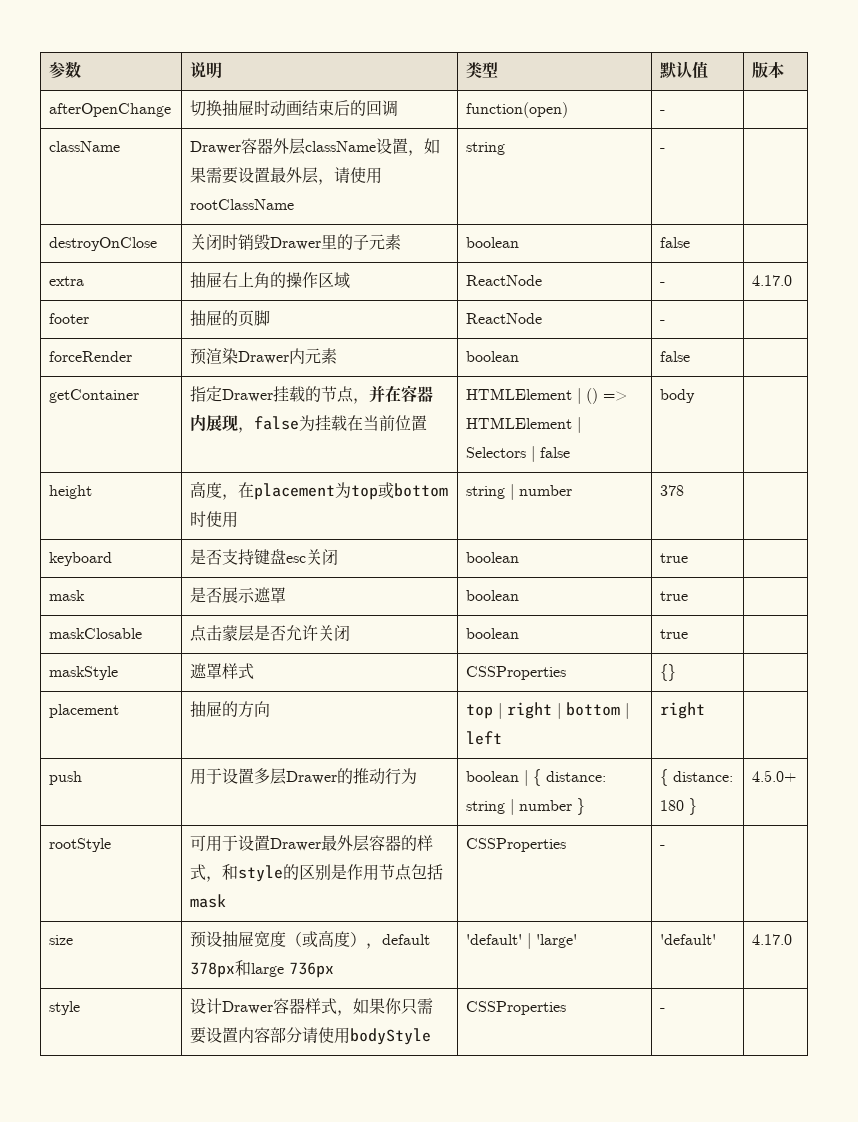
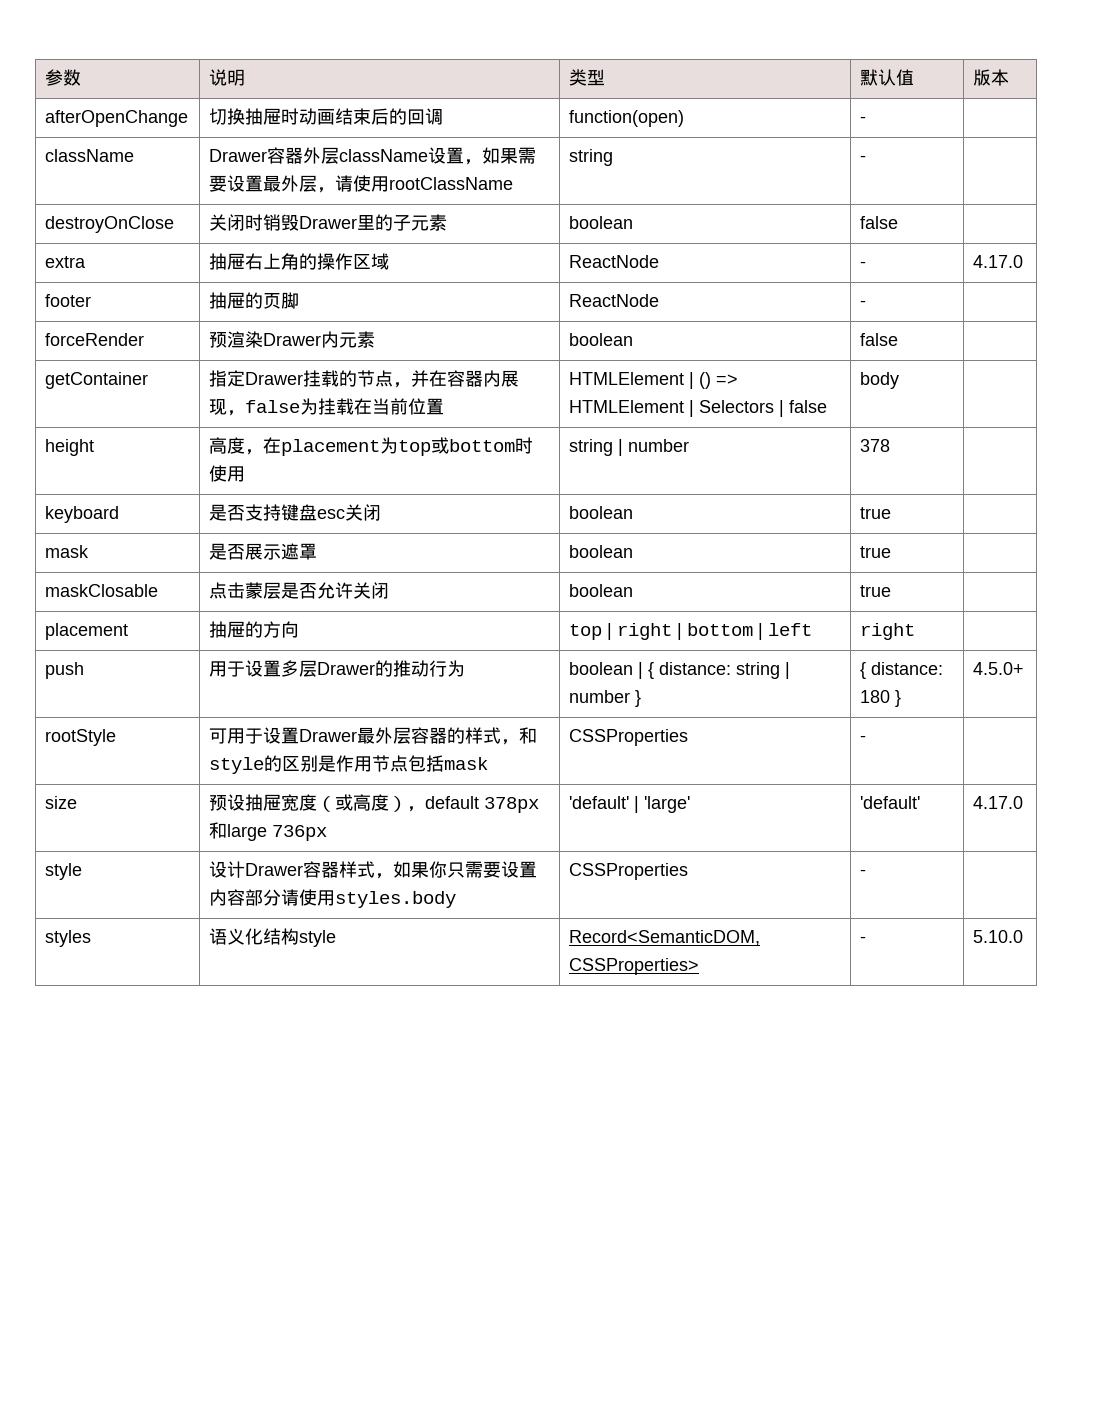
[49,666,119,680] [190,663,255,679] [466,666,567,680] [660,664,677,681] // maskStyle | 遮罩样式 | CSSProperties | {} | -> (892, 591) none
[350,1028,432,1045] [466,1001,567,1015] [660,1008,666,1012] bodyStyle | CSSProperties | - | -> [335,891,457,908] [569,863,689,880] [860,869,867,876] [45,930,92,947] [209,928,337,947] [569,930,761,946] [569,958,700,975] [860,936,867,943] [973,930,1024,943] styles.body | CSSProperties | - | // styles | 语义化结构style | Record<SemanticDOM, CSSProperties> | - | 5.10.0

